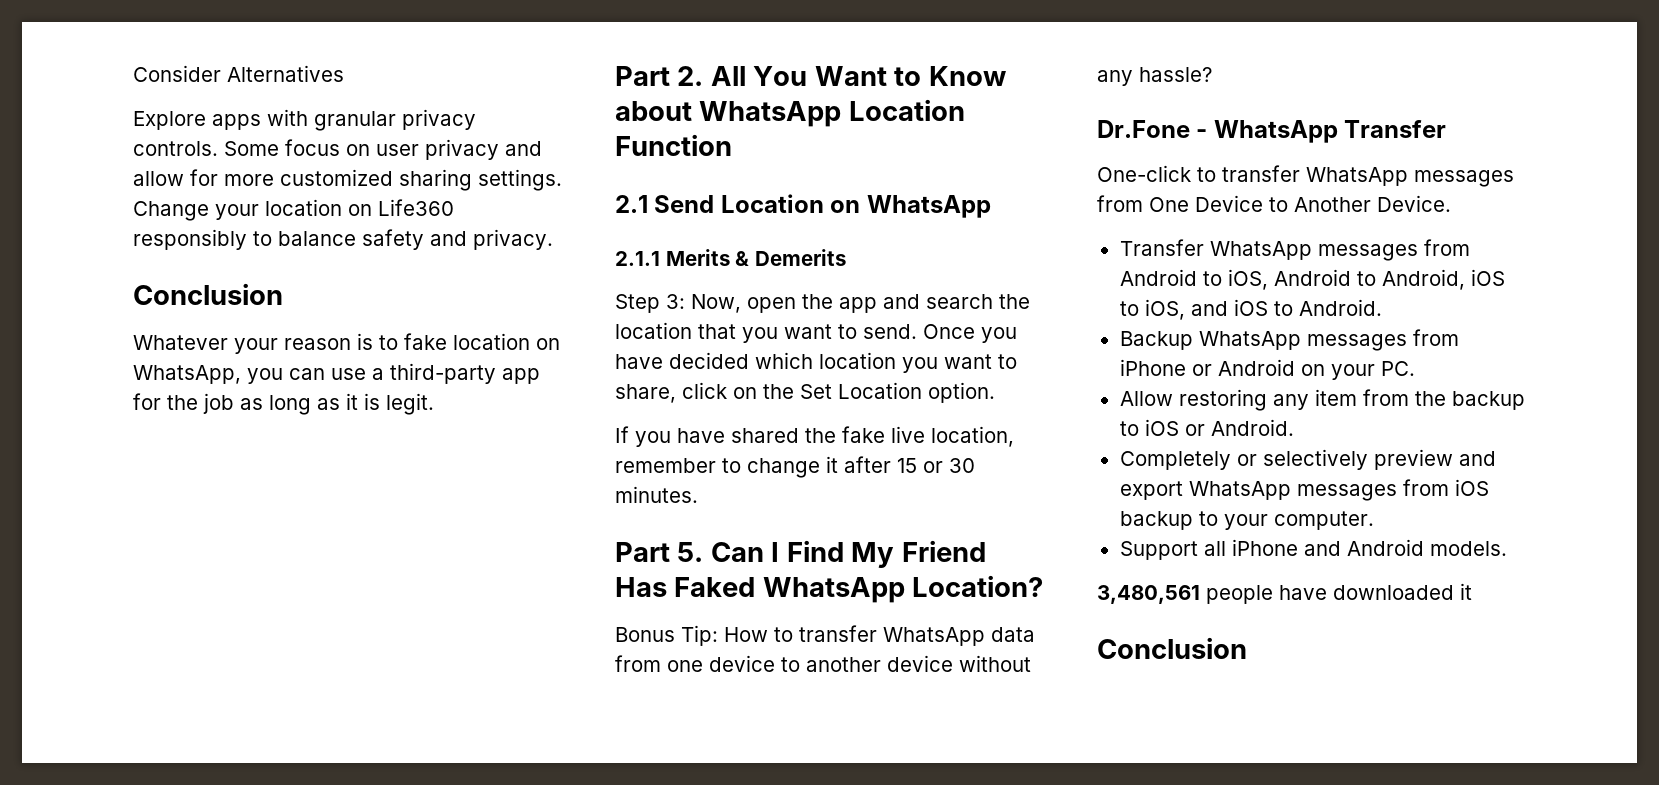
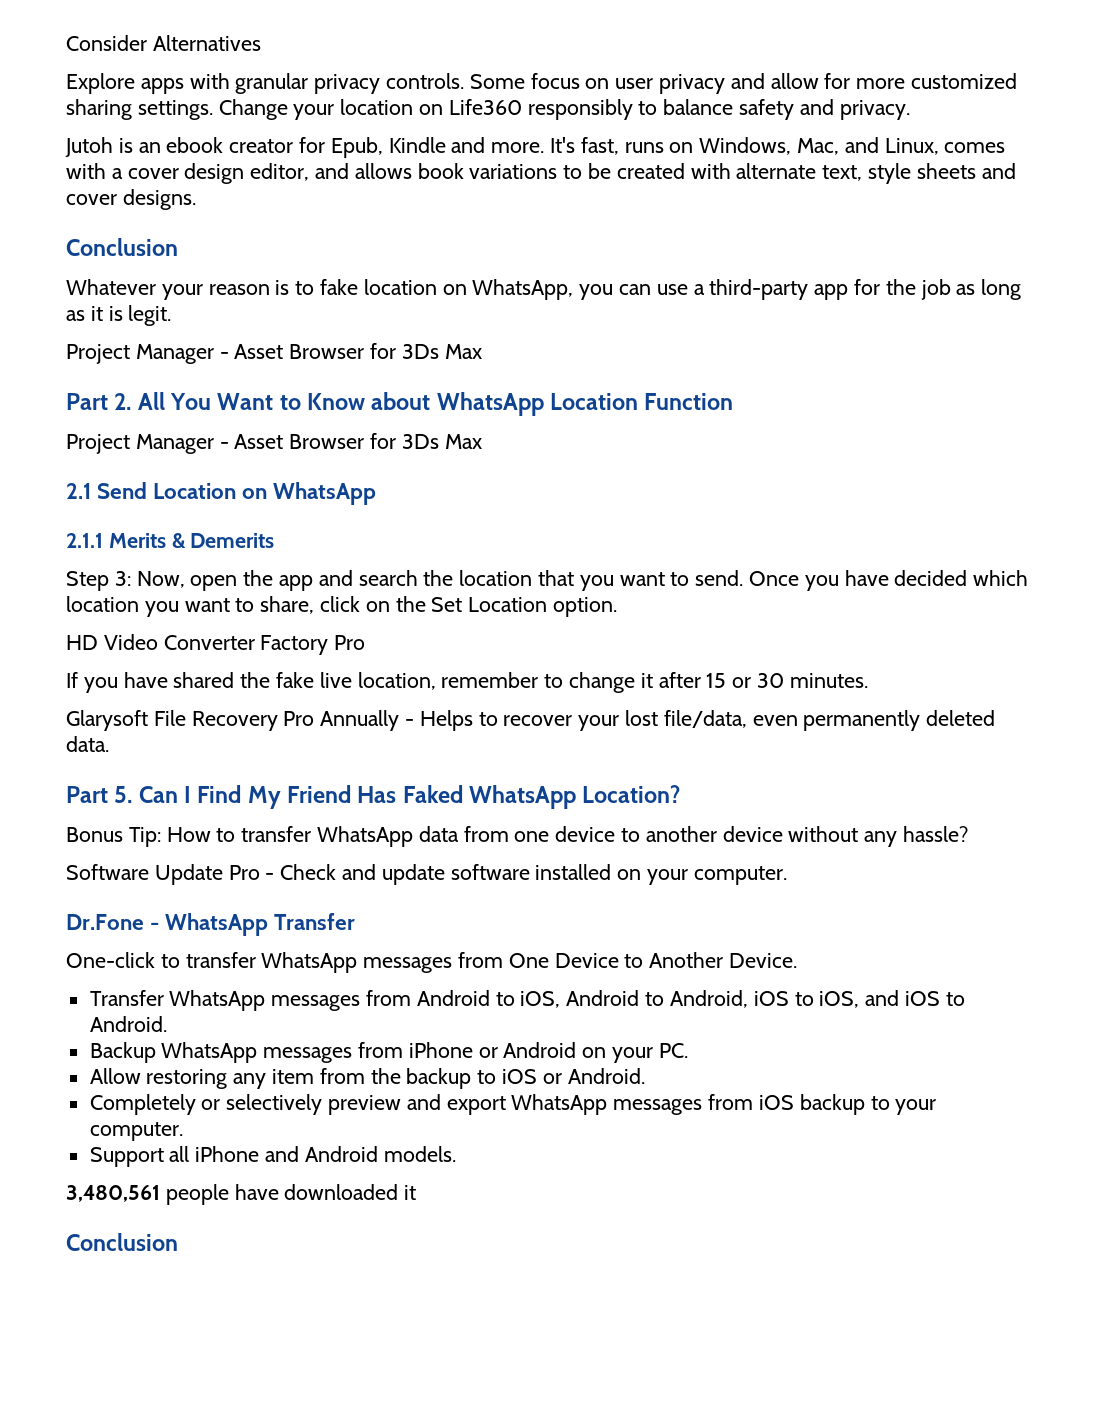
(553, 239) none -> [65,137,1006,158] [66,163,1016,184] [66,189,196,210] // Jutoh is an ebook creator for Epub, Kindle and more. It's fast, runs on Windows, Mac, and Linux, comes with a cover design editor, and allows book variations to be created with alternate text, style sheets and cover designs.
(434, 404) none -> [66,343,482,364] // Project Manager - Asset Browser for 3Ds Max
(732, 145) none -> [66,433,482,454] // Project Manager - Asset Browser for 3Ds Max
(995, 392) none -> [66,634,366,655] // HD Video Converter Factory Pro
(698, 494) none -> [66,710,996,731] [66,736,109,752] // Glarysoft File Recovery Pro Annually - Helps to recover your lost file/data, even permanently deleted data.
(1212, 74) none -> [66,864,787,885] // Software Update Pro - Check and update software installed on your computer.

